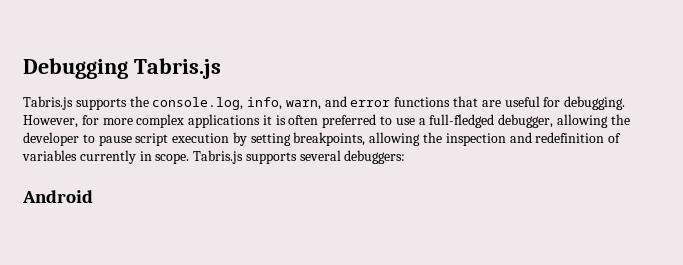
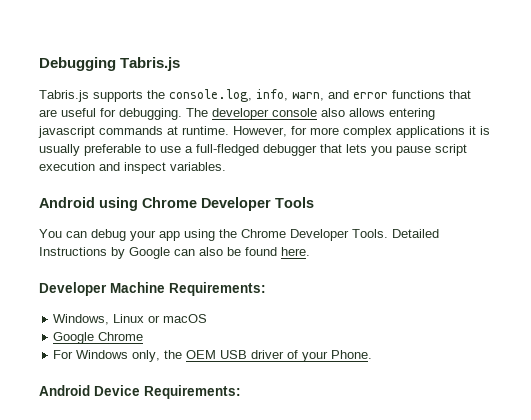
(626, 103) none -> [186,108,435,120] [38,126,229,138] The developer console also allows entering javascript commands at runtime.
[288,114,377,128] often preferred -> [39,144,141,156] usually preferable
[498,114,630,128] [23,132,622,146] [22,150,406,164] [22,190,93,203] debugger, allowing the developer to pause script execution by setting breakpoints, allowing the inspection and redefinition of variables currently in scope. Tabris.js supports several debuggers: // Android -> [263,144,467,156] [39,162,226,174] [39,197,314,211] [39,229,439,241] [39,247,310,259] [39,282,266,296] [53,314,208,325] [53,332,144,344] [53,350,373,362] [39,385,241,399] debugger that lets you pause script execution and inspect variables. // Android using Chrome Developer Tools // You can debug your app using the Chrome Developer Tools. Detailed Instructions by Google can also be found here. // Developer Machine Requirements: // Windows, Linux or macOS // Google Chrome // For Windows only, the OEM USB driver of your Phone. // Android Device Requirements:

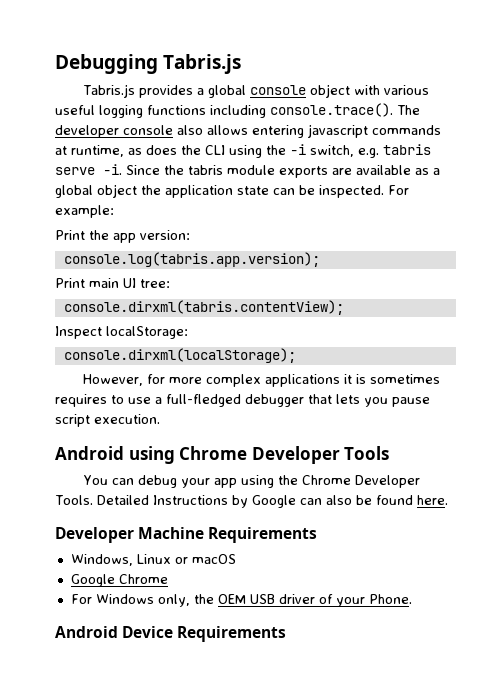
[93,89,471,102] [39,108,182,120] supports the console.log, info, warn, and error functions that are useful for debugging. -> [138,84,429,98] [55,103,393,118] provides a global console object with various useful logging functions including console.trace().
[182,126,229,135] runtime. -> [71,144,431,158] [55,164,440,178] [55,184,409,198] [55,205,114,218] [55,230,190,243] [63,252,320,267] [55,278,170,288] [63,300,344,315] [55,326,188,339] [63,348,296,363] runtime, as does the CLI using the -i switch, e.g. tabris serve -i. Since the tabris module exports are available as a global object the application state can be inspected. For example: // Print the app version: // console.log(tabris.app.version); // Print main UI tree: // console.dirxml(tabris.contentView); // Inspect localStorage: // console.dirxml(localStorage); //
[39,144,141,156] usually preferable -> [369,374,440,384] [55,394,107,407] sometimes requires
[39,162,226,174] execution and inspect variables. -> [94,414,160,424] execution.
[169,282,266,296] Requirements: -> [208,527,318,543] Requirements
[144,385,241,399] Requirements: -> [177,626,287,642] Requirements

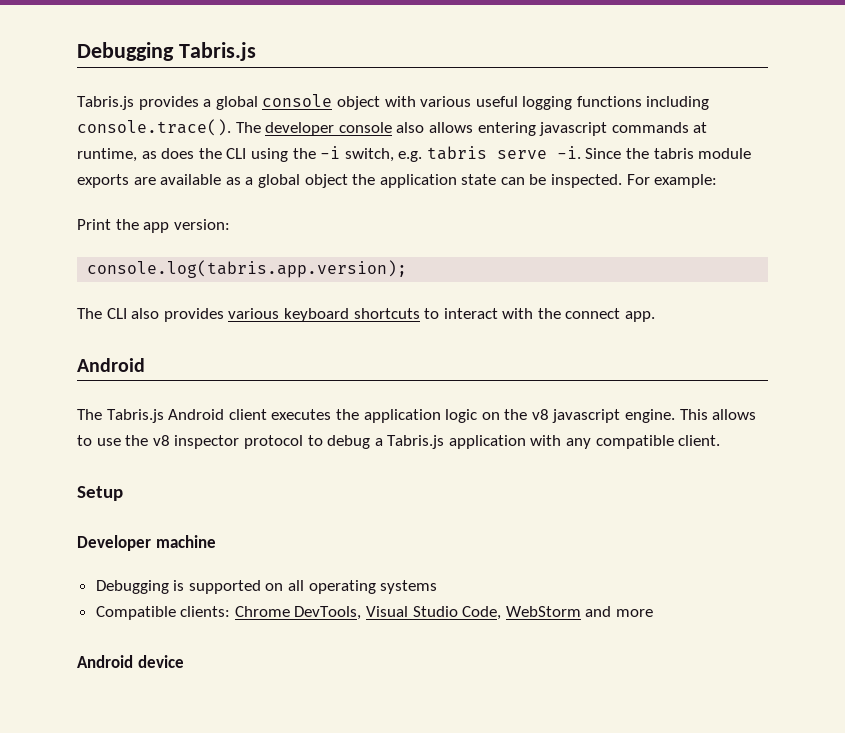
[55,278,170,288] [63,300,344,315] [55,326,188,339] [63,348,296,363] [82,374,440,387] [55,394,430,407] [55,414,160,427] [55,446,390,464] [82,475,420,488] [55,495,448,508] [55,527,318,543] [70,554,236,566] [70,574,168,587] [70,594,412,607] [55,626,287,642] Print main UI tree: // console.dirxml(tabris.contentView); // Inspect localStorage: // console.dirxml(localStorage); // However, for more complex applications it is sometimes requires to use a full-fledged debugger that lets you pause script execution. // Android using Chrome Developer Tools // You can debug your app using the Chrome Developer Tools. Detailed Instructions by Google can also be found here. // Developer Machine Requirements // Windows, Linux or macOS // Google Chrome // For Windows only, the OEM USB driver of your Phone. // Android Device Requirements -> [77,308,656,322] [77,358,145,372] [77,409,757,423] [77,435,721,449] [77,486,123,501] [77,535,216,551] [95,580,438,594] [95,606,654,620] [77,655,184,668] The CLI also provides various keyboard shortcuts to interact with the connect app. // Android // The Tabris.js Android client executes the application logic on the v8 javascript engine. This allows to use the v8 inspector protocol to debug a Tabris.js application with any compatible client. // Setup // Developer machine // Debugging is supported on all operating systems // Compatible clients: Chrome DevTools, Visual Studio Code, WebStorm and more // Android device

